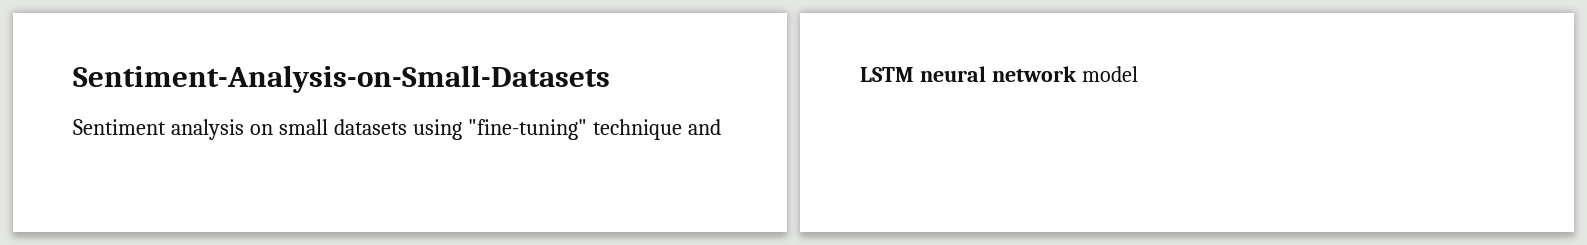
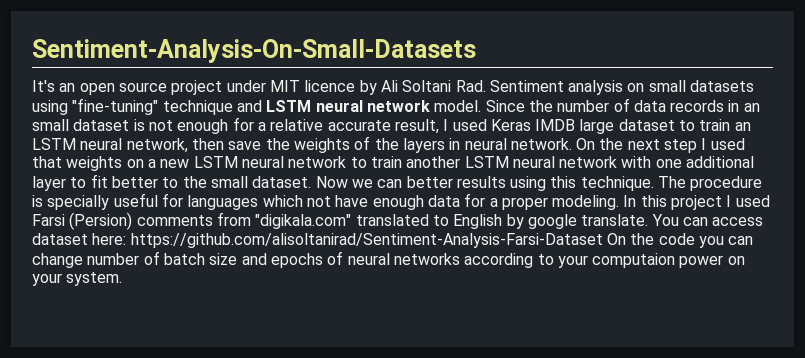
[73,65,610,93] Sentiment-Analysis-on-Small-Datasets // -> [32,39,476,63] [32,80,486,95] Sentiment-Analysis-On-Small-Datasets // It's an open source project under MIT licence by Ali Soltani Rad.
[1081,66,1138,82] model -> [434,98,760,112] [32,117,751,134] [32,136,745,153] [32,156,755,171] [32,174,763,191] [32,193,770,210] [32,212,764,230] [32,233,754,248] [32,251,745,268] [32,272,123,286] model. Since the number of data records in an small dataset is not enough for a relative accurate result, I used Keras IMDB large dataset to train an LSTM neural network, then save the weights of the layers in neural network. On the next step I used that weights on a new LSTM neural network to train another LSTM neural network with one additional layer to fit better to the small dataset. Now we can better results using this technique. The procedure is specially useful for languages which not have enough data for a proper modeling. In this project I used Farsi (Persion) comments from "digikala.com" translated to English by google translate. You can access dataset here: https://github.com/alisoltanirad/Sentiment-Analysis-Farsi-Dataset On the code you can change number of batch size and epochs of neural networks according to your computaion power on your system.

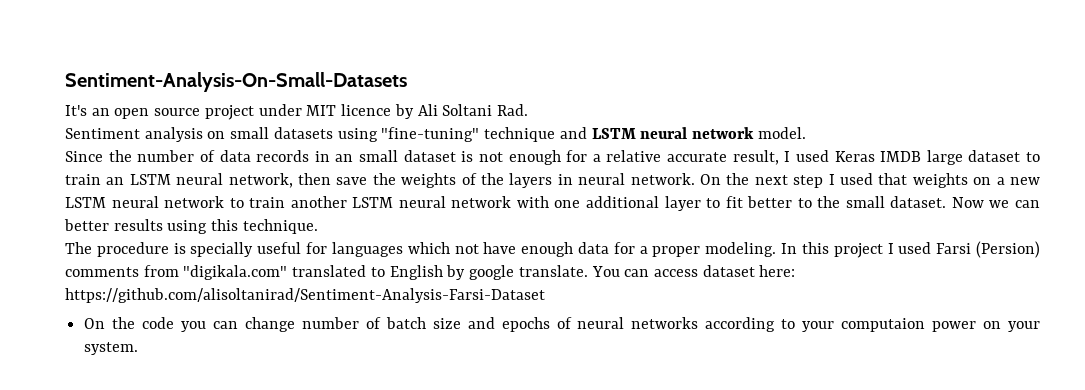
(486, 86) none -> (528, 110) //
(482, 106) none -> (806, 133) //
(654, 183) none -> (318, 226) //
(603, 240) none -> (545, 295) //

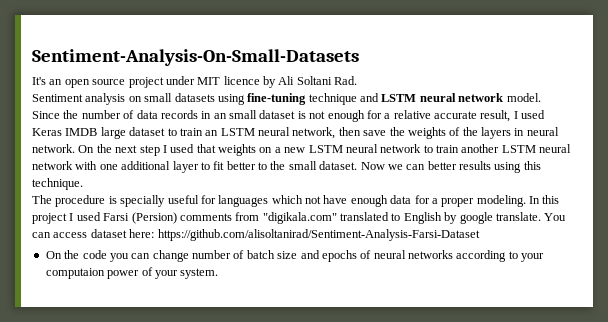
[381,127,480,142] "fine-tuning" -> [247,93,307,105] fine-tuning
[983,321,1002,329] on -> [141,267,153,276] of

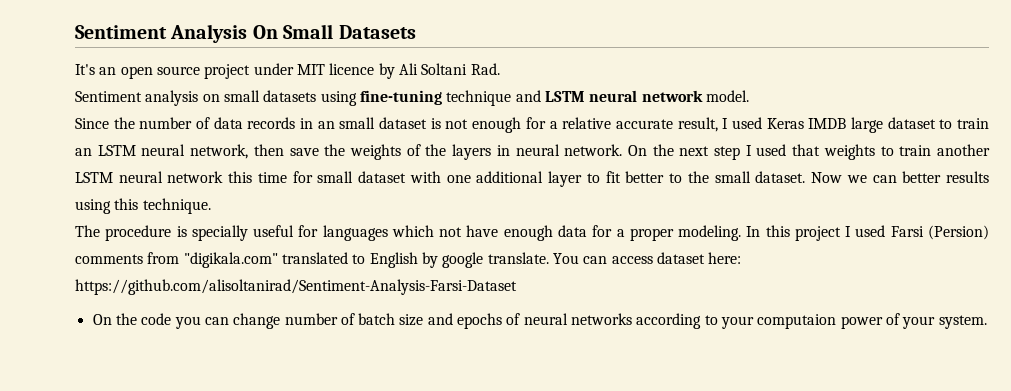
[32,49,359,66] Sentiment-Analysis-On-Small-Datasets -> [75,24,416,43] Sentiment Analysis On Small Datasets
[259,144,422,153] on a new LSTM neural network -> (875, 152) none
(73, 165) none -> [228,171,407,183] this time for small dataset

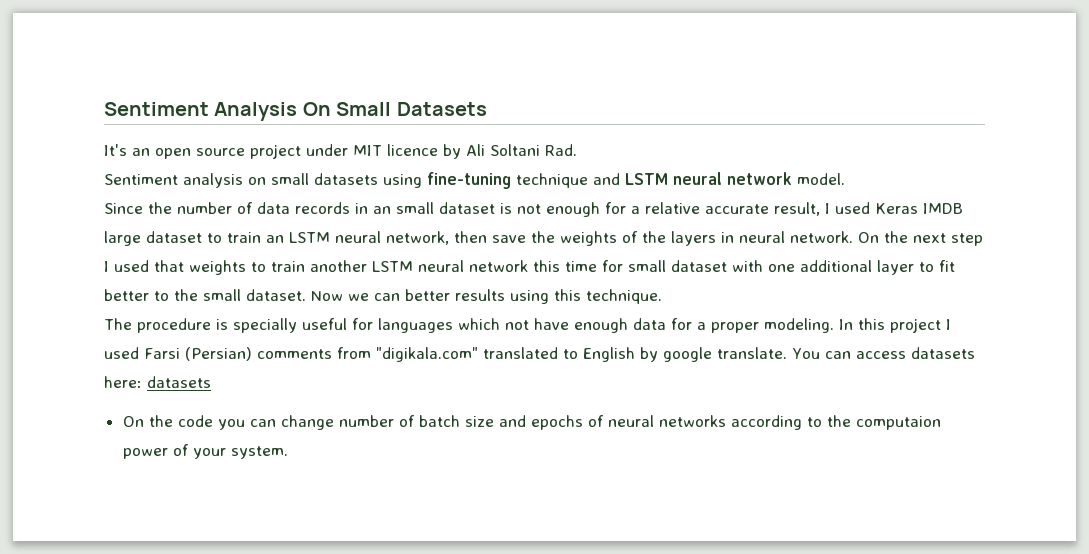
[927,225,989,240] (Persion) -> [185,347,252,361] (Persian)
[656,252,742,264] [75,279,517,295] dataset here: https://github.com/alisoltanirad/Sentiment-Analysis-Farsi-Dataset -> [910,347,975,359] [104,376,211,388] datasets here: datasets
[721,316,755,329] your -> [826,415,851,427] the

